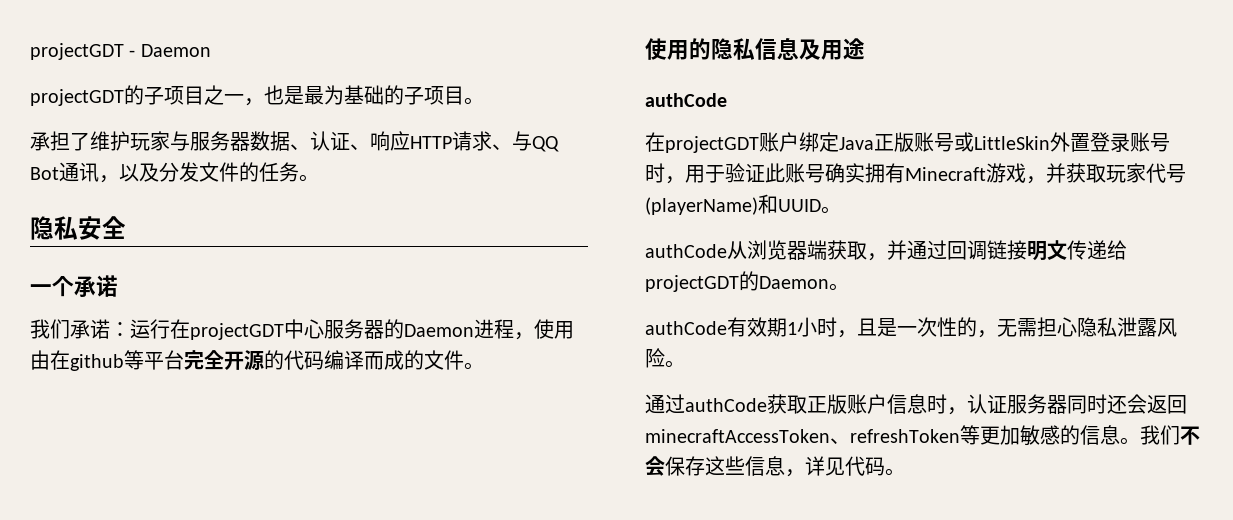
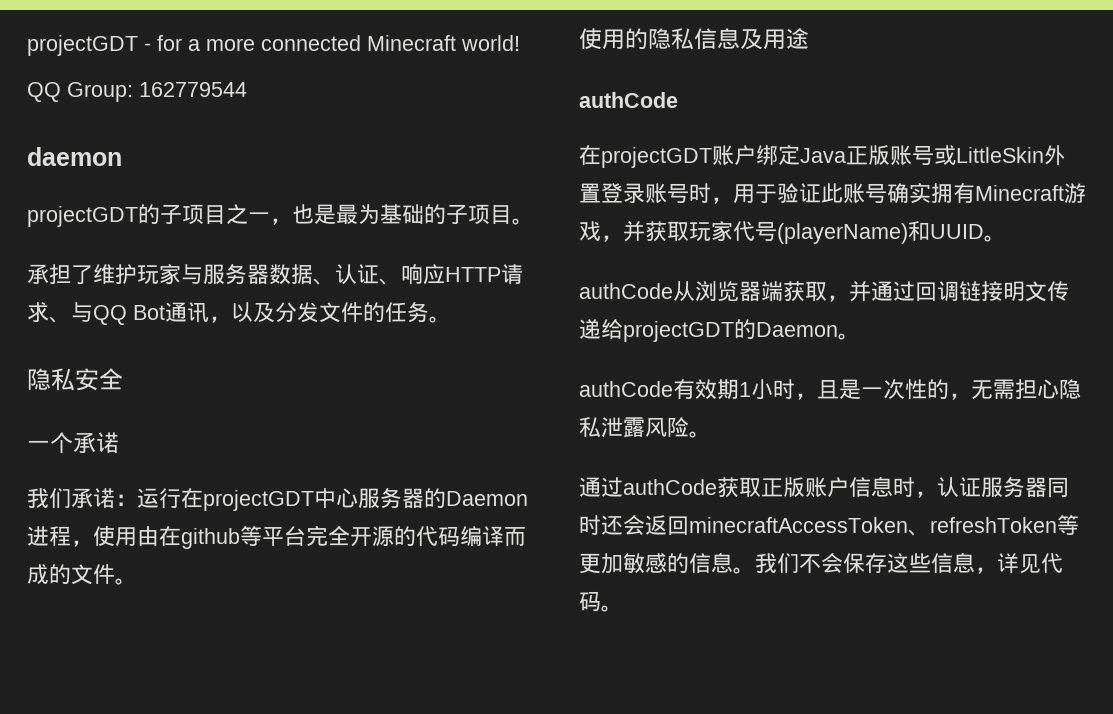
[140,44,211,57] Daemon -> [157,35,520,51] [27,82,247,102] [27,147,122,166] for a more connected Minecraft world! // QQ Group: 162779544 // daemon

